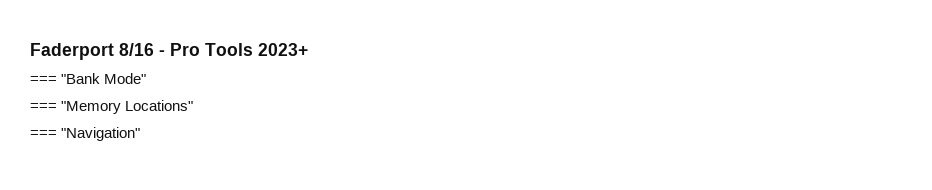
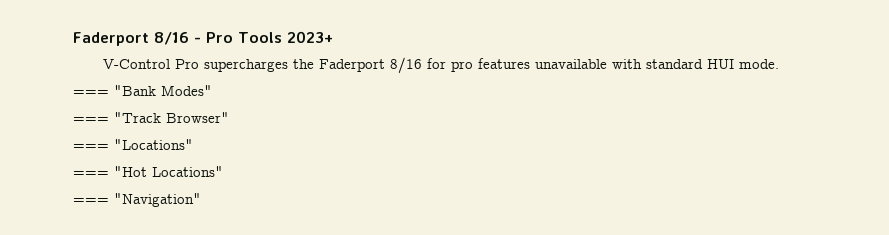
(308, 49) none -> [103,57,780,74] // V-Control Pro supercharges the Faderport 8/16 for pro features unavailable with standard HUI mode.
[104,73,147,84] [30,101,122,114] Mode" // === "Memory -> [161,85,212,96] [73,112,229,123] [73,139,193,150] [73,166,147,177] Modes" // === "Track Browser" // === "Locations" // === "Hot

